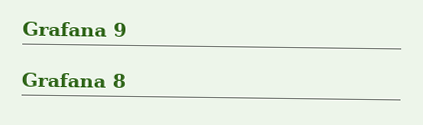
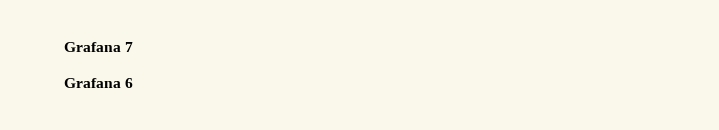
[22,21,127,37] [21,72,126,88] Grafana 9 // Grafana 8 -> [64,42,134,52] [64,78,134,88] Grafana 7 // Grafana 6

